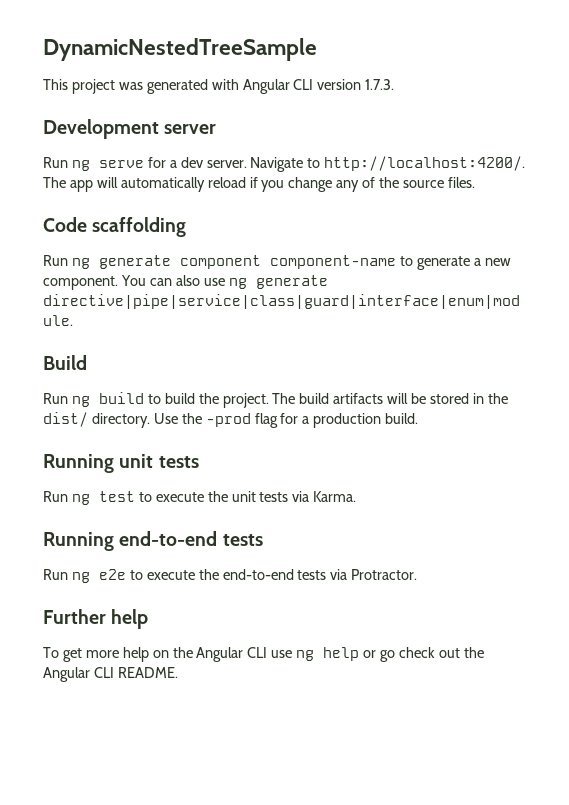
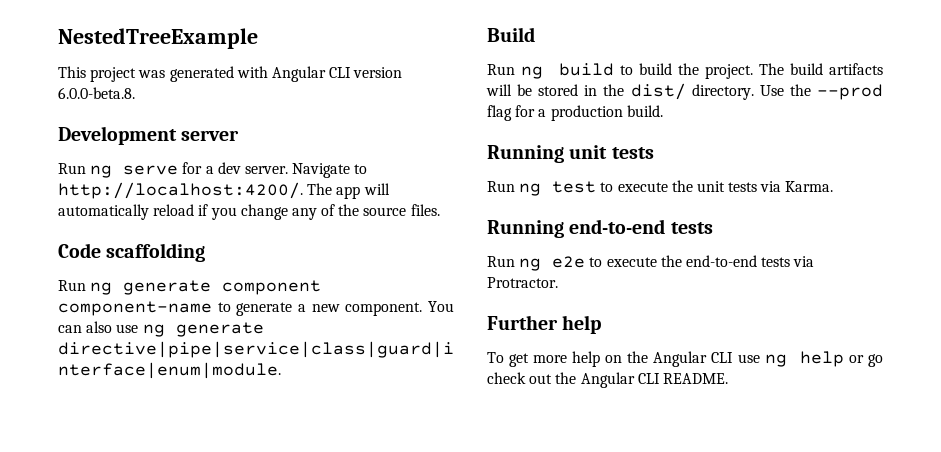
[43,38,317,61] DynamicNestedTreeSample -> [58,28,258,49] NestedTreeExample
[365,79,395,90] 1.7.3. -> [58,87,135,99] 6.0.0-beta.8.
[205,413,251,427] -prod -> [817,84,883,100] --prod

